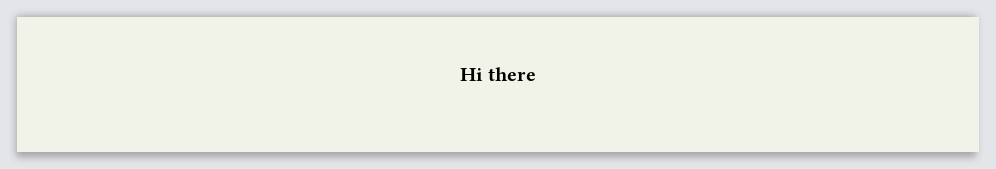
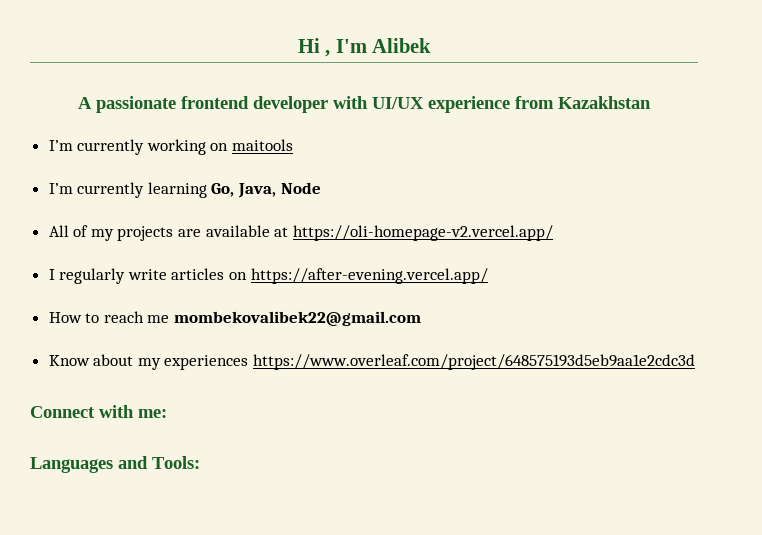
[487,67,536,81] there -> [325,38,432,57] [78,96,651,113] [48,139,294,155] [48,182,321,198] [48,225,553,241] [48,268,488,284] [48,311,422,326] [48,354,696,370] [30,405,167,418] [30,456,200,473] , I'm Alibek // A passionate frontend developer with UI/UX experience from Kazakhstan // I’m currently working on maitools // I’m currently learning Go, Java, Node // All of my projects are available at https://oli-homepage-v2.vercel.app/ // I regularly write articles on https://after-evening.vercel.app/ // How to reach me mombekovalibek22@gmail.com // Know about my experiences https://www.overleaf.com/project/648575193d5eb9aa1e2cdc3d // Connect with me: // Languages and Tools:

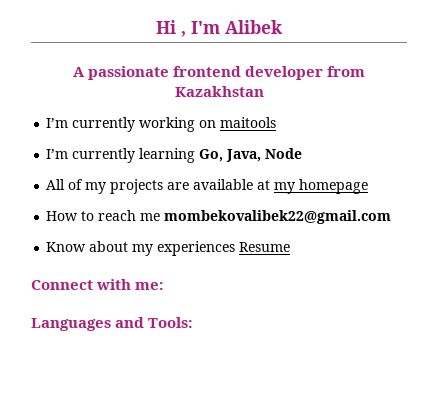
[333,96,510,113] with UI/UX experience -> (324, 73) none
[292,225,553,241] [48,268,488,284] https://oli-homepage-v2.vercel.app/ // I regularly write articles on https://after-evening.vercel.app/ -> [274,179,369,194] my homepage
[253,354,696,370] https://www.overleaf.com/project/648575193d5eb9aa1e2cdc3d -> [239,242,291,252] Resume

